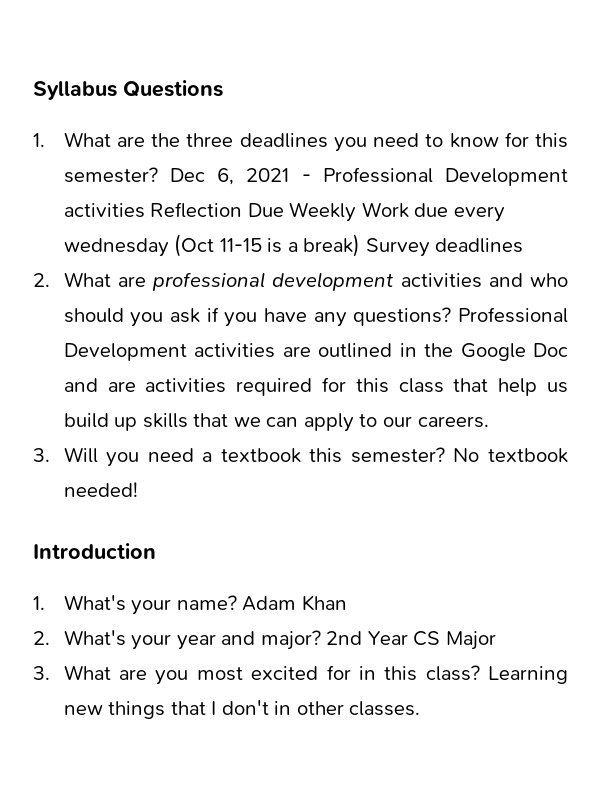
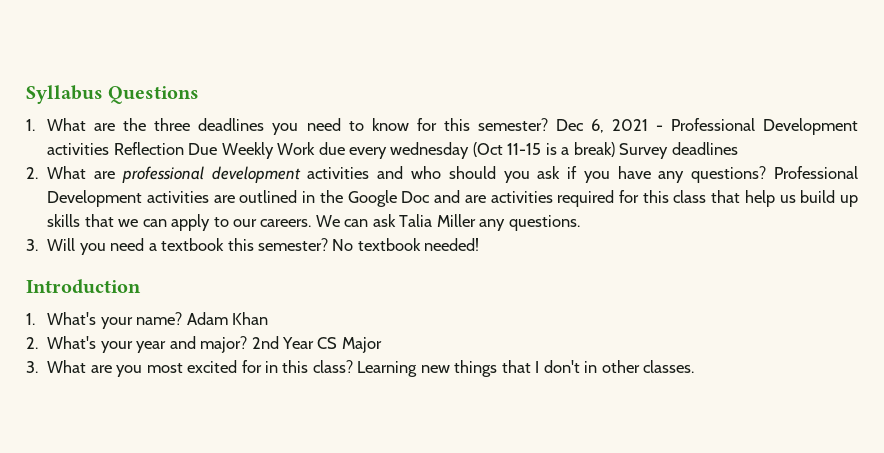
(489, 422) none -> [315,214,580,231] We can ask Talia Miller any questions.

